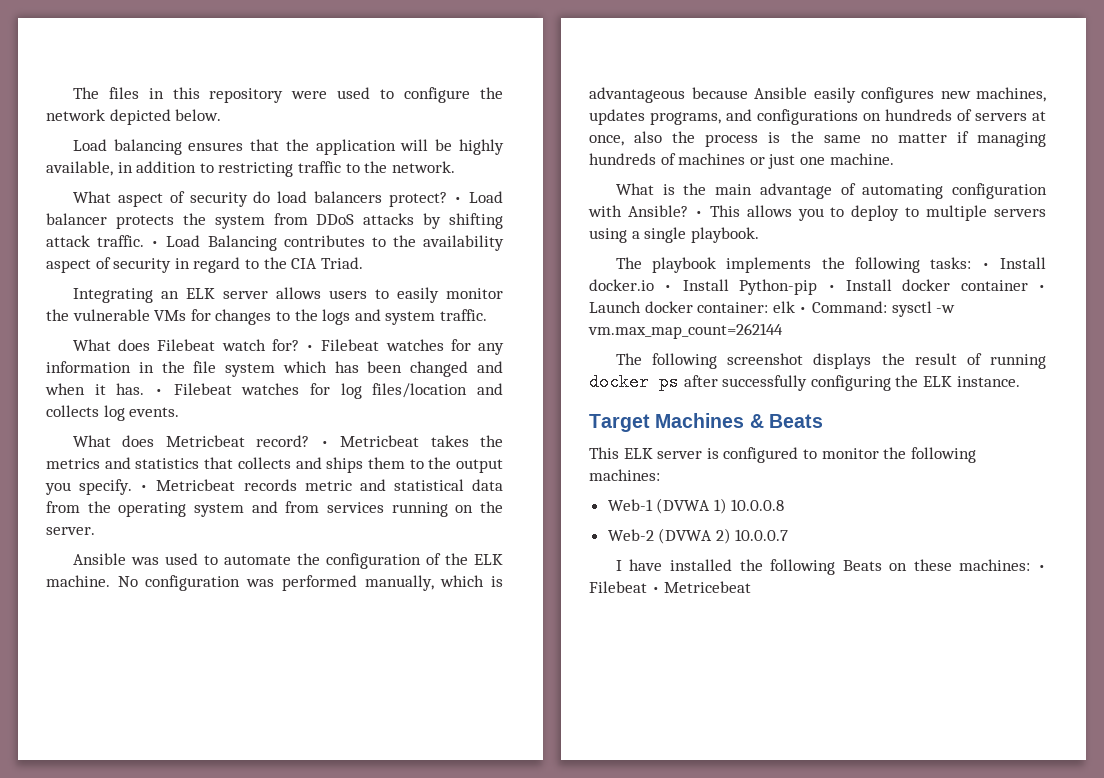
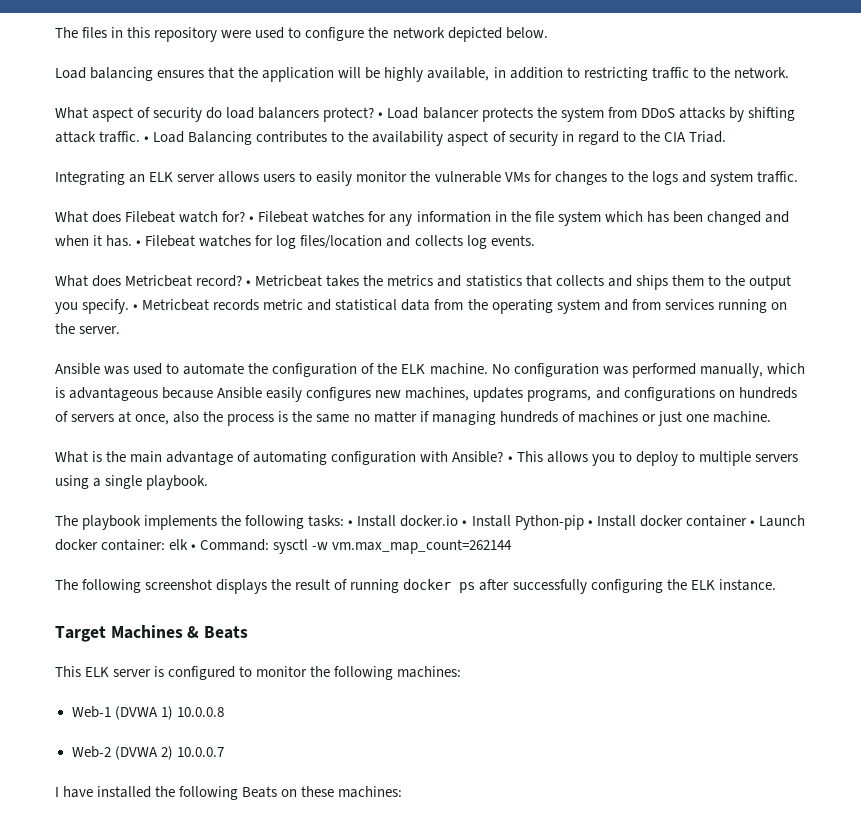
[1038,565,1046,571] [589,581,752,593] • Filebeat • Metricebeat -> (403, 792) none

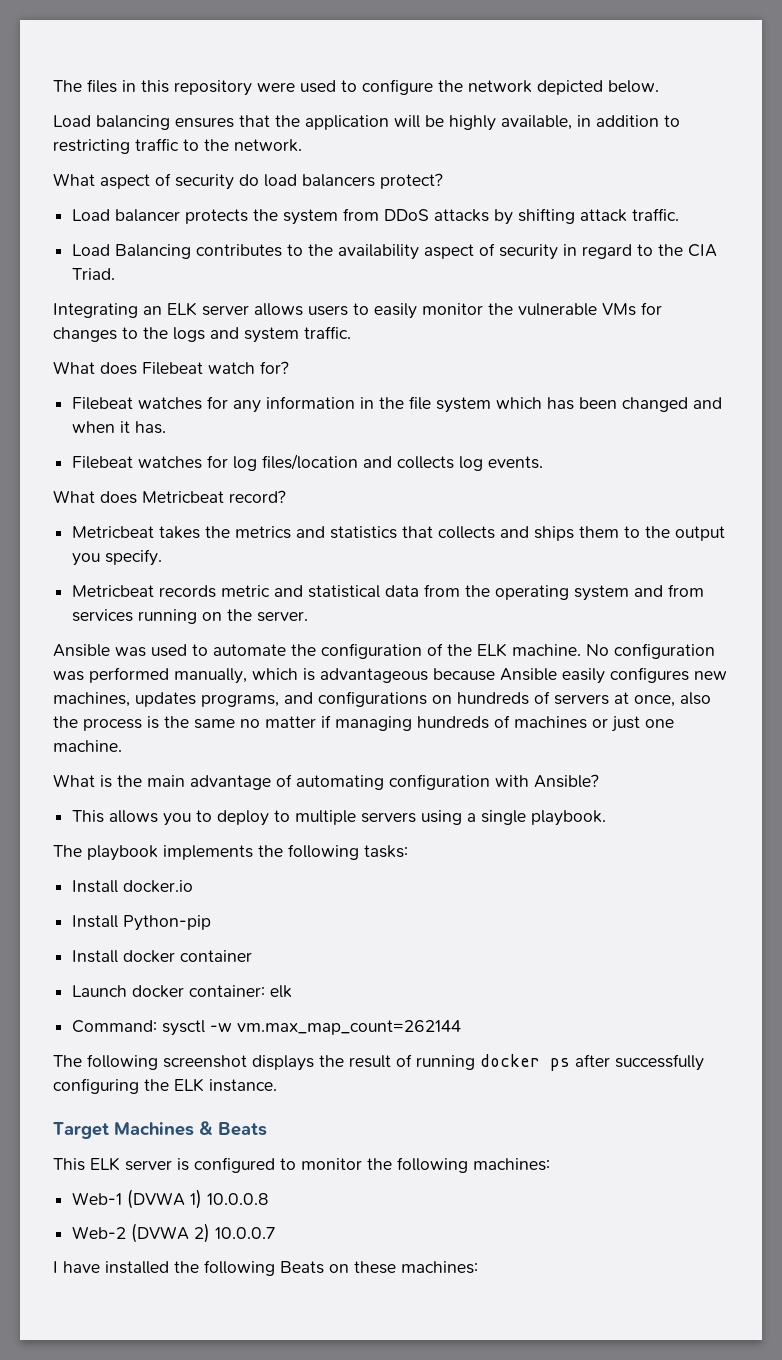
[378,112,384,118] • -> (443, 181) //
[144,136,150,142] • -> (680, 214) //
[249,216,255,222] • -> (289, 367) //
[136,240,142,246] • -> (167, 427) //
[246,280,252,286] • -> (286, 496) //
[133,304,139,310] • -> (163, 557) //
[507,456,513,462] • -> (599, 781) //
[348,520,354,526] • -> (408, 851) //
[462,520,468,526] • -> (194, 886) //
[587,520,593,526] • -> (212, 923) //
[749,520,755,526] • -> (253, 956) //
[191,544,197,550] • -> (293, 991) //

